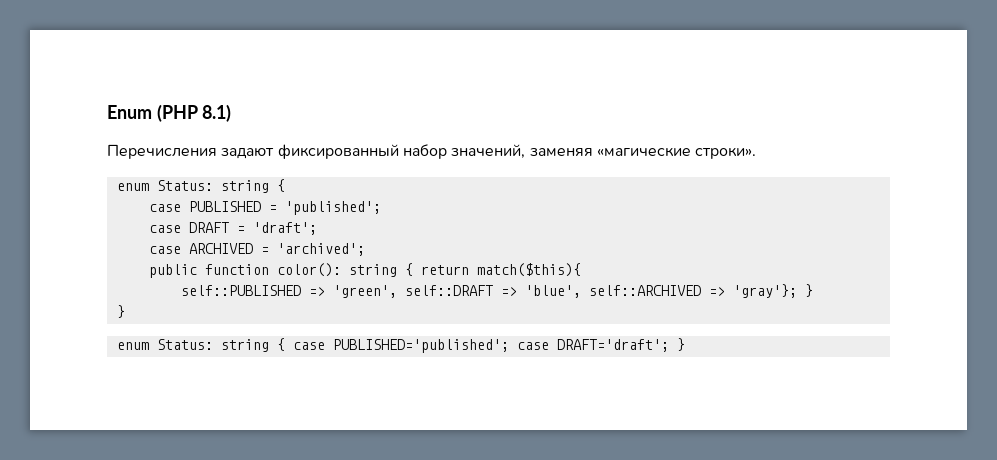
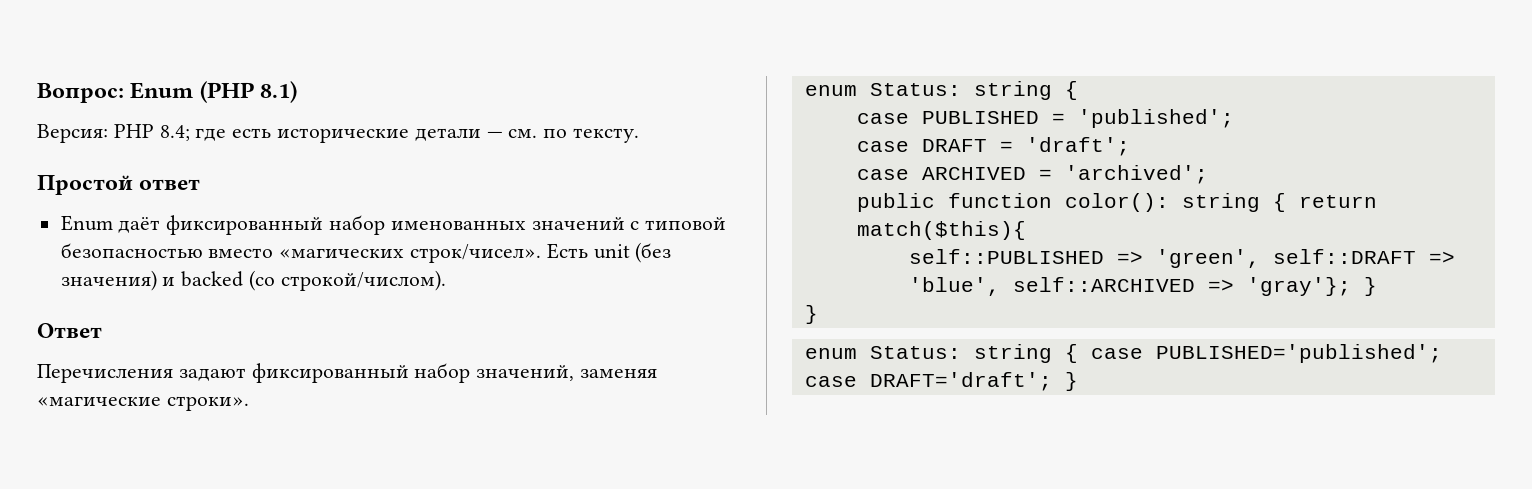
(107, 112) none -> [37,83,124,103] Вопрос:
(232, 113) none -> [37,124,640,143] [37,175,201,195] [60,215,727,235] [60,242,672,263] [60,270,446,291] [37,323,102,338] // Версия: PHP 8.4; где есть исторические детали — см. по тексту. // Простой ответ // Enum даёт фиксированный набор именованных значений с типовой безопасностью вместо «магических строк/чисел». Есть unit (без значения) и backed (со строкой/числом). // Ответ

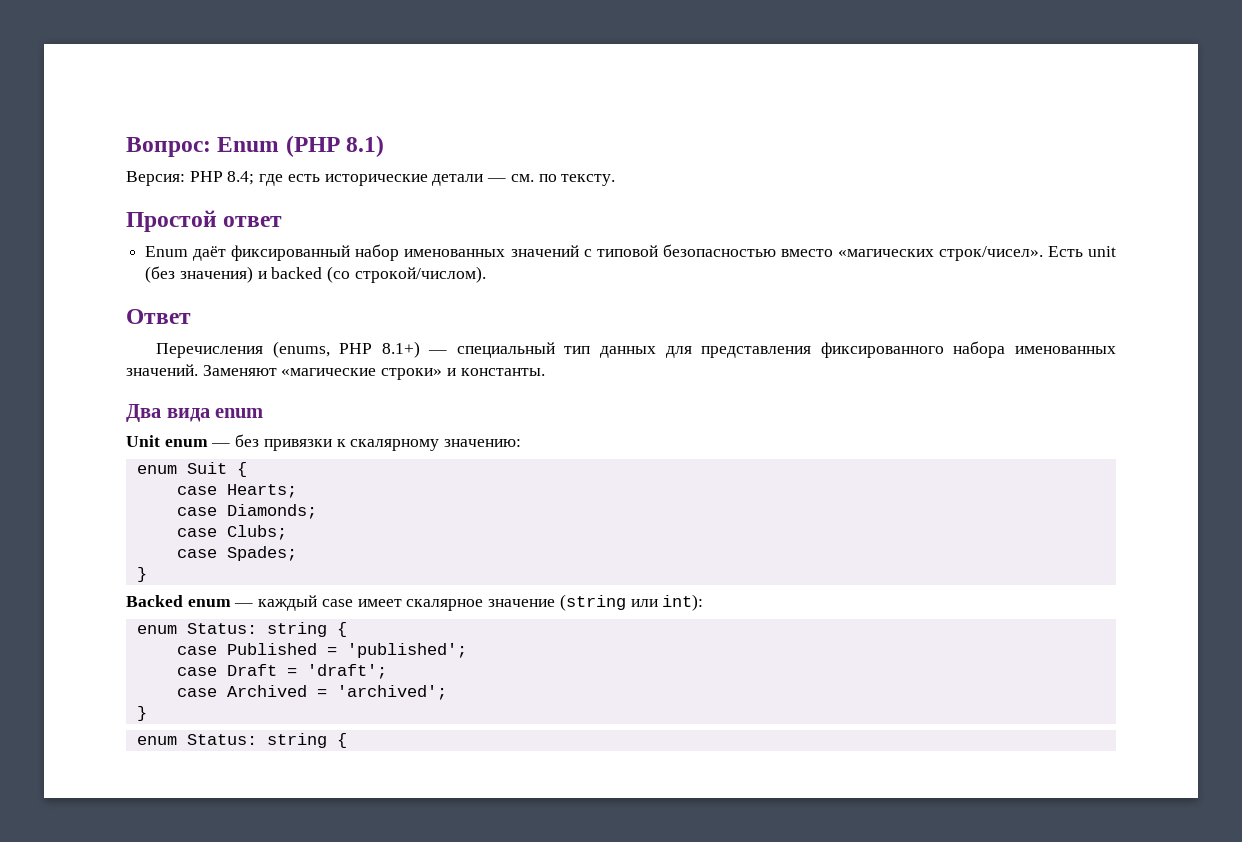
[178,363,658,383] [37,396,249,411] задают фиксированный набор значений, заменяя «магические строки». -> [272,341,1116,358] [126,364,545,380] [126,404,264,422] [126,434,522,451] [136,462,247,477] [176,484,297,498] [176,504,317,519] [176,525,287,540] [176,546,297,561] [136,567,147,582] [126,594,704,611] (enums, PHP 8.1+) — специальный тип данных для представления фиксированного набора именованных значений. Заменяют «магические строки» и константы. // Два вида enum // Unit enum — без привязки к скалярному значению: // enum Suit { // case Hearts; // case Diamonds; // case Clubs; // case Spades; // } // Backed enum — каждый case имеет скалярное значение (string или int):
[921,111,1039,124] PUBLISHED -> [226,643,317,655] Published
[921,139,987,152] DRAFT -> [226,664,277,676] Draft
[921,167,1026,180] ARCHIVED -> [226,685,307,697] Archived
[856,193,1377,212] [856,221,1026,240] [908,249,1455,268] [908,277,1377,296] // public function color(): string { return match($this){ // self::PUBLISHED => 'green', self::DRAFT => 'blue', self::ARCHIVED => 'gray'}; } -> (447, 692) none
[1090,344,1442,363] [804,372,1078,391] case PUBLISHED='published'; case DRAFT='draft'; } -> (347, 740) none

